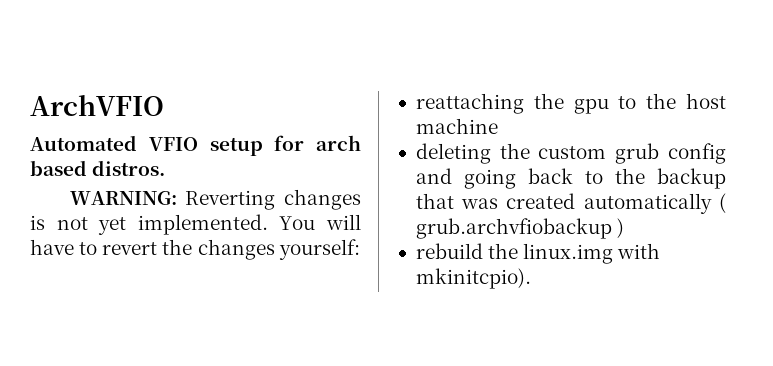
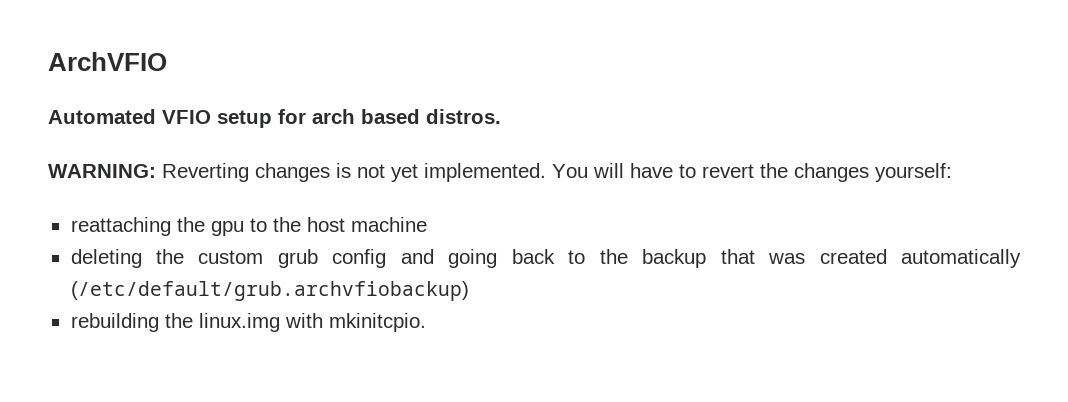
[719,193,726,213] [415,218,625,239] [415,243,483,259] ( grub.archvfiobackup ) // rebuild -> [70,281,469,301] [70,313,159,332] (/etc/default/grub.archvfiobackup) // rebuilding
[415,268,531,289] mkinitcpio). -> [328,313,426,332] mkinitcpio.

